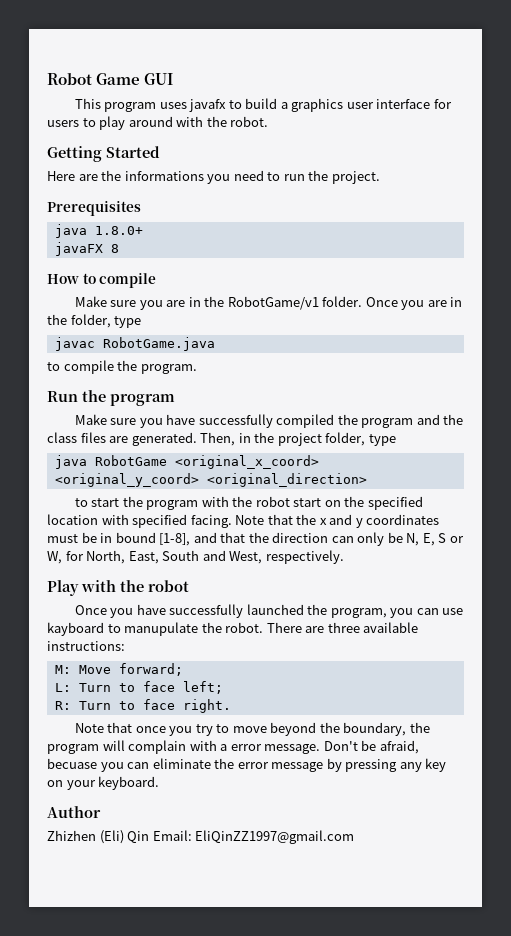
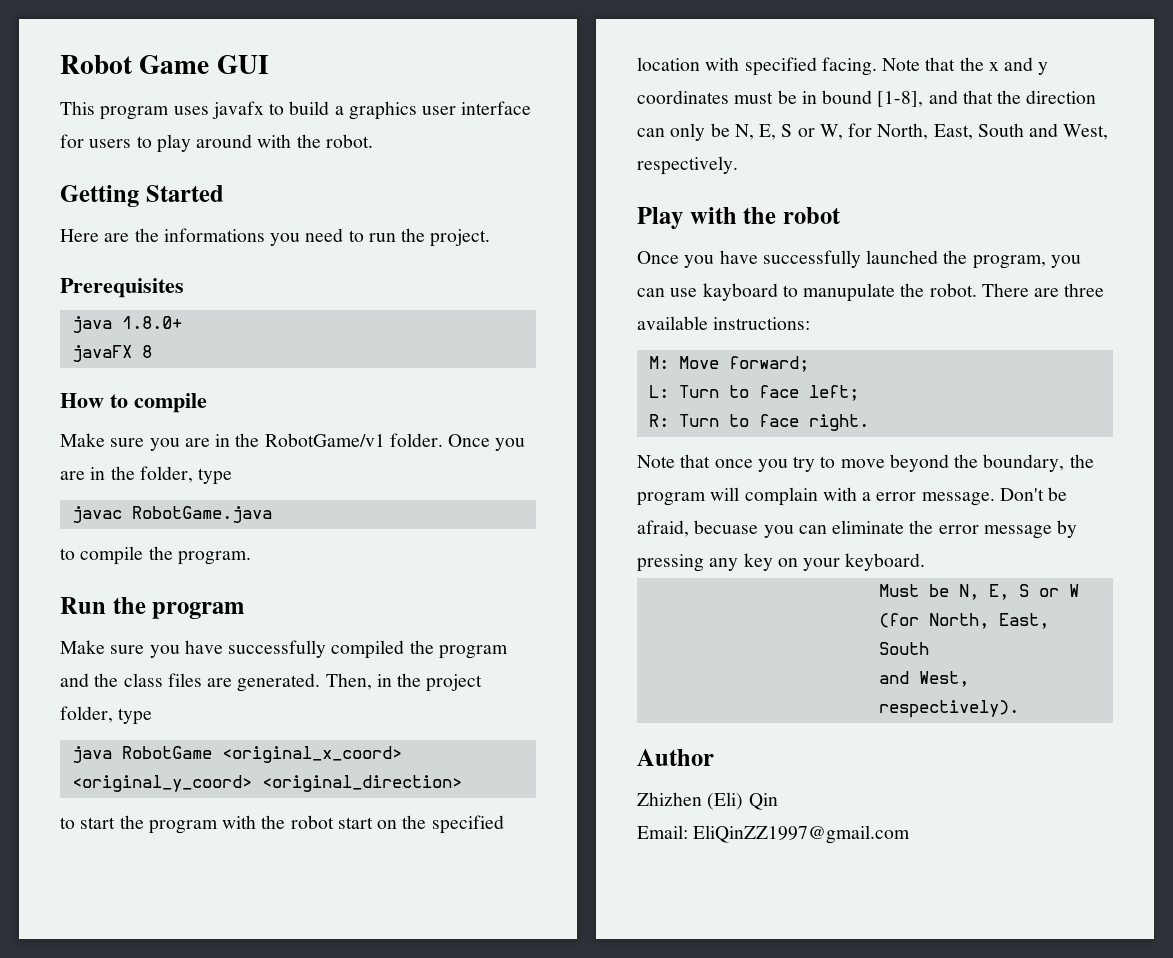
(160, 783) none -> [878,584,1079,600] [878,613,1049,629] [878,642,929,655] [878,671,969,687] [878,700,1019,718] // Must be N, E, S or W (for North, East, South // and West, respectively).
(150, 837) none -> (778, 801) //

